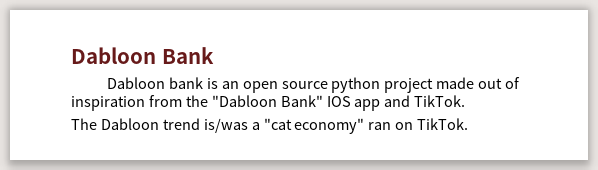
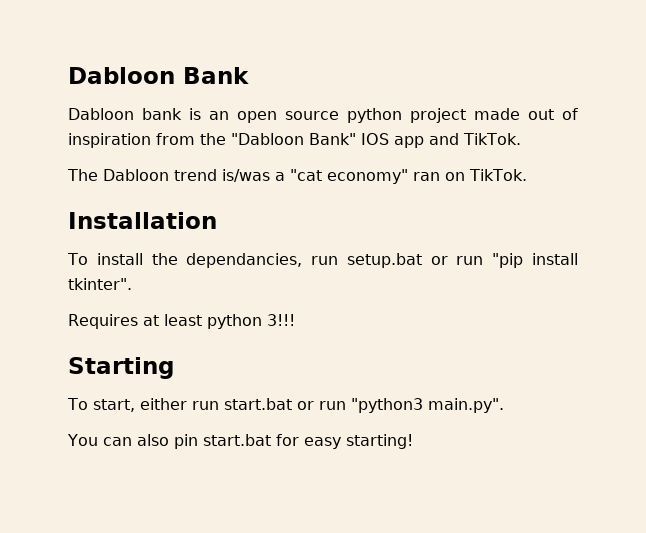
(469, 124) none -> [68,212,217,229] [67,253,578,268] [68,278,132,290] [68,314,295,329] [68,357,174,379] [67,398,504,413] [67,434,413,449] // Installation // To install the dependancies, run setup.bat or run "pip install tkinter". // Requires at least python 3!!! // Starting // To start, either run start.bat or run "python3 main.py". // You can also pin start.bat for easy starting!

